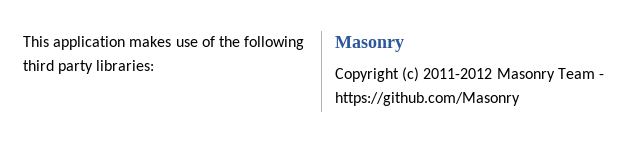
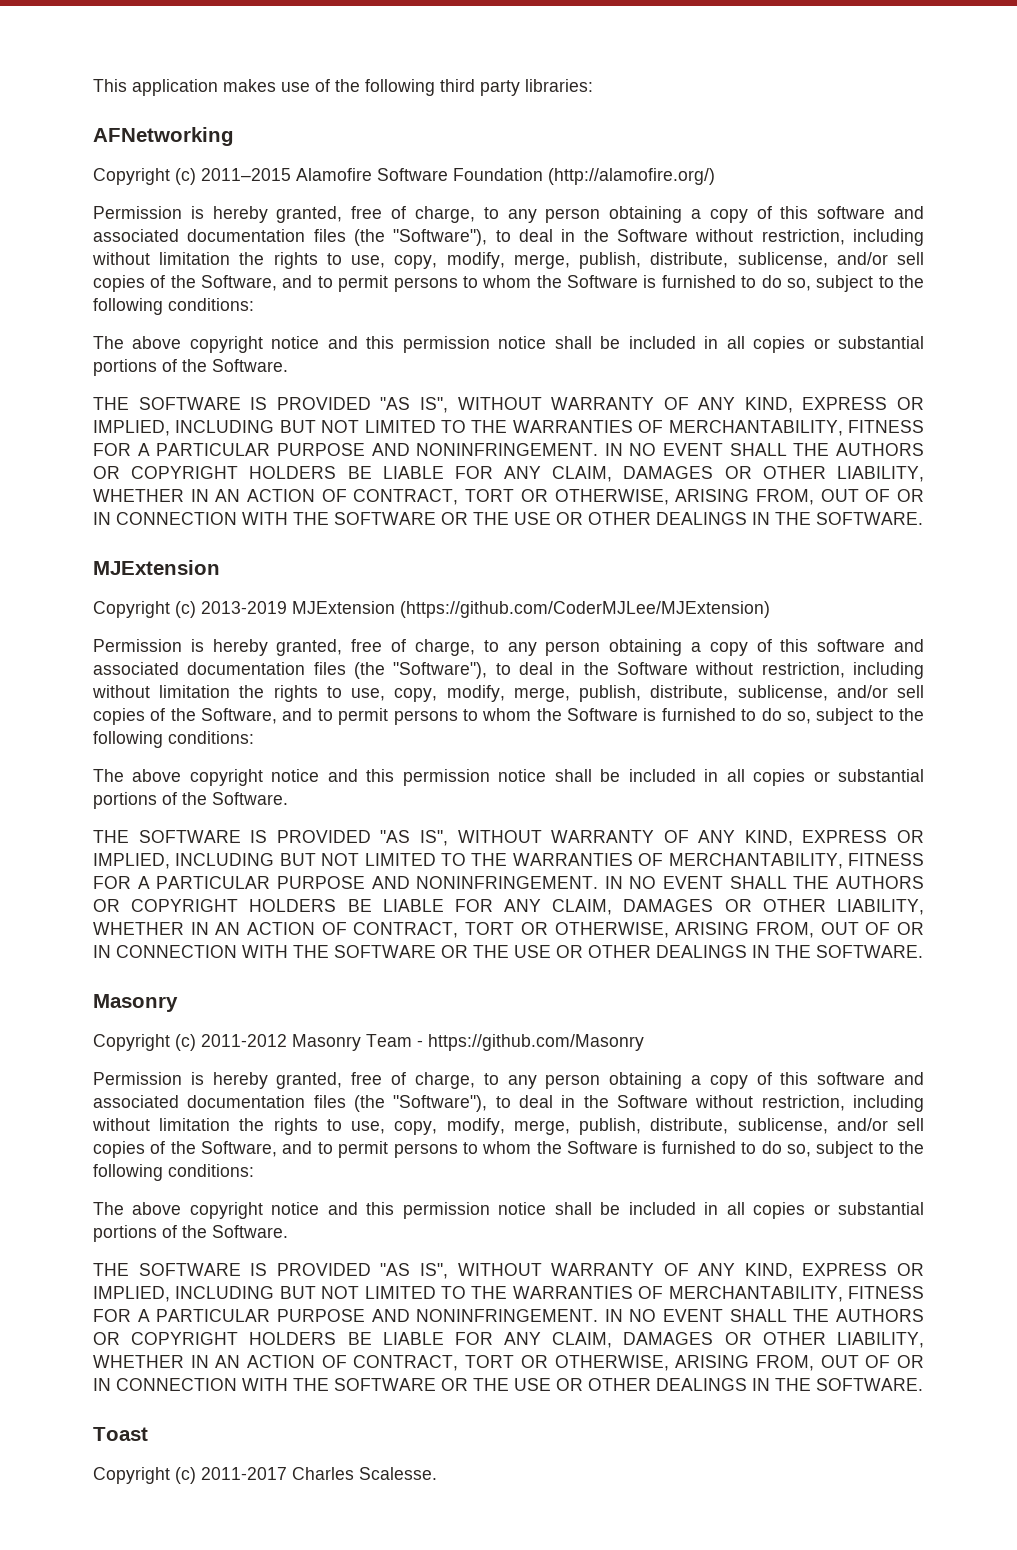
(155, 65) none -> [93,127,234,146] [93,168,715,185] [93,206,924,223] [93,229,924,246] [92,252,925,269] [93,275,924,292] [93,298,254,315] [93,336,924,353] [93,359,288,376] [93,397,925,413] [93,420,924,436] [93,443,924,456] [93,466,924,482] [93,489,925,505] [93,512,923,525] [93,560,220,575] [93,601,770,618] [93,639,924,656] [93,662,924,679] [92,685,925,702] [93,708,924,725] [93,731,254,748] [93,769,924,786] [93,792,288,809] [93,830,925,846] [93,853,924,869] [93,876,924,889] [93,899,924,915] [93,922,925,938] [93,945,923,958] // AFNetworking // Copyright (c) 2011–2015 Alamofire Software Foundation (http://alamofire.org/) // Permission is hereby granted, free of charge, to any person obtaining a copy of this software and associated documentation files (the "Software"), to deal in the Software without restriction, including without limitation the rights to use, copy, modify, merge, publish, distribute, sublicense, and/or sell copies of the Software, and to permit persons to whom the Software is furnished to do so, subject to the following conditions: // The above copyright notice and this permission notice shall be included in all copies or substantial portions of the Software. // THE SOFTWARE IS PROVIDED "AS IS", WITHOUT WARRANTY OF ANY KIND, EXPRESS OR IMPLIED, INCLUDING BUT NOT LIMITED TO THE WARRANTIES OF MERCHANTABILITY, FITNESS FOR A PARTICULAR PURPOSE AND NONINFRINGEMENT. IN NO EVENT SHALL THE AUTHORS OR COPYRIGHT HOLDERS BE LIABLE FOR ANY CLAIM, DAMAGES OR OTHER LIABILITY, WHETHER IN AN ACTION OF CONTRACT, TORT OR OTHERWISE, ARISING FROM, OUT OF OR IN CONNECTION WITH THE SOFTWARE OR THE USE OR OTHER DEALINGS IN THE SOFTWARE. // MJExtension // Copyright (c) 2013-2019 MJExtension (https://github.com/CoderMJLee/MJExtension) // Permission is hereby granted, free of charge, to any person obtaining a copy of this software and associated documentation files (the "Software"), to deal in the Software without restriction, including without limitation the rights to use, copy, modify, merge, publish, distribute, sublicense, and/or sell copies of the Software, and to permit persons to whom the Software is furnished to do so, subject to the following conditions: // The above copyright notice and this permission notice shall be included in all copies or substantial portions of the Software. // THE SOFTWARE IS PROVIDED "AS IS", WITHOUT WARRANTY OF ANY KIND, EXPRESS OR IMPLIED, INCLUDING BUT NOT LIMITED TO THE WARRANTIES OF MERCHANTABILITY, FITNESS FOR A PARTICULAR PURPOSE AND NONINFRINGEMENT. IN NO EVENT SHALL THE AUTHORS OR COPYRIGHT HOLDERS BE LIABLE FOR ANY CLAIM, DAMAGES OR OTHER LIABILITY, WHETHER IN AN ACTION OF CONTRACT, TORT OR OTHERWISE, ARISING FROM, OUT OF OR IN CONNECTION WITH THE SOFTWARE OR THE USE OR OTHER DEALINGS IN THE SOFTWARE.
(520, 99) none -> [93,1072,924,1089] [93,1095,924,1112] [92,1118,925,1135] [93,1141,924,1158] [93,1164,254,1181] [93,1202,924,1219] [93,1225,288,1242] [93,1263,925,1279] [93,1286,924,1302] [93,1309,924,1322] [93,1332,924,1348] [93,1355,925,1371] [93,1378,923,1391] [93,1427,148,1441] [93,1467,437,1484] // Permission is hereby granted, free of charge, to any person obtaining a copy of this software and associated documentation files (the "Software"), to deal in the Software without restriction, including without limitation the rights to use, copy, modify, merge, publish, distribute, sublicense, and/or sell copies of the Software, and to permit persons to whom the Software is furnished to do so, subject to the following conditions: // The above copyright notice and this permission notice shall be included in all copies or substantial portions of the Software. // THE SOFTWARE IS PROVIDED "AS IS", WITHOUT WARRANTY OF ANY KIND, EXPRESS OR IMPLIED, INCLUDING BUT NOT LIMITED TO THE WARRANTIES OF MERCHANTABILITY, FITNESS FOR A PARTICULAR PURPOSE AND NONINFRINGEMENT. IN NO EVENT SHALL THE AUTHORS OR COPYRIGHT HOLDERS BE LIABLE FOR ANY CLAIM, DAMAGES OR OTHER LIABILITY, WHETHER IN AN ACTION OF CONTRACT, TORT OR OTHERWISE, ARISING FROM, OUT OF OR IN CONNECTION WITH THE SOFTWARE OR THE USE OR OTHER DEALINGS IN THE SOFTWARE. // Toast // Copyright (c) 2011-2017 Charles Scalesse.

